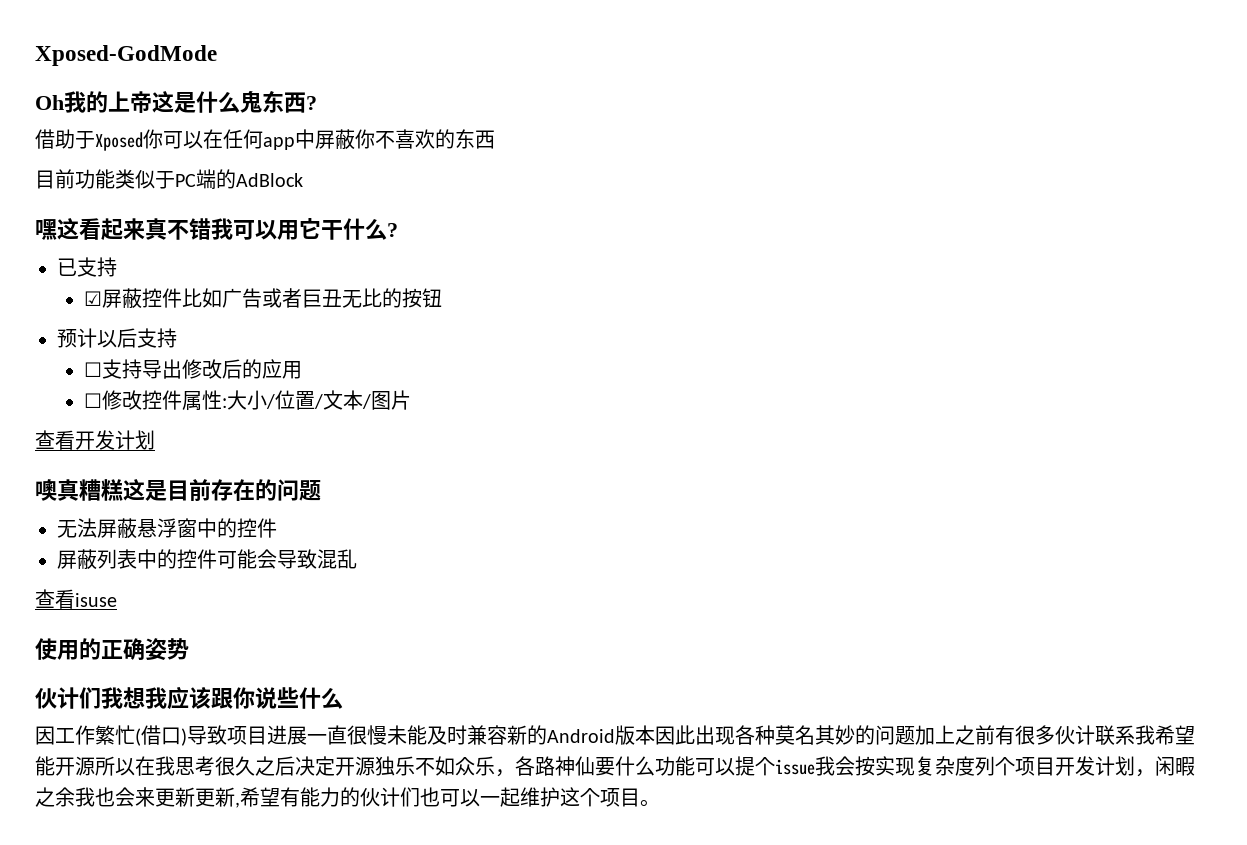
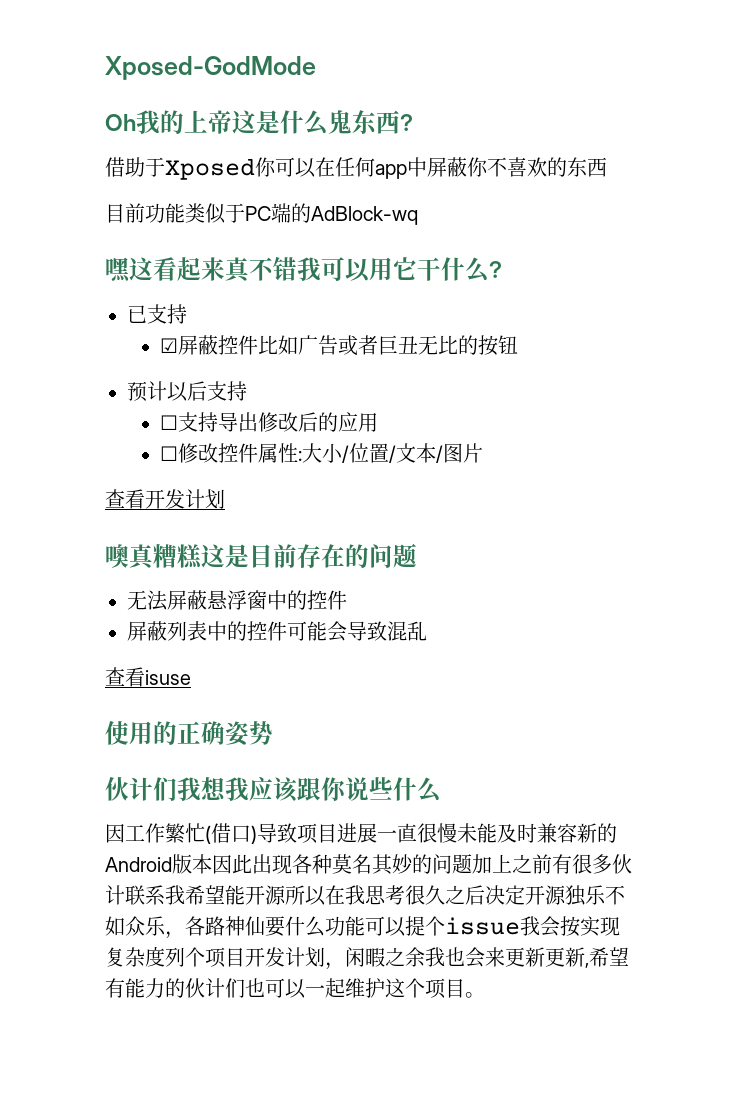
[236,173,303,187] AdBlock -> [311,206,418,225] AdBlock-wq

